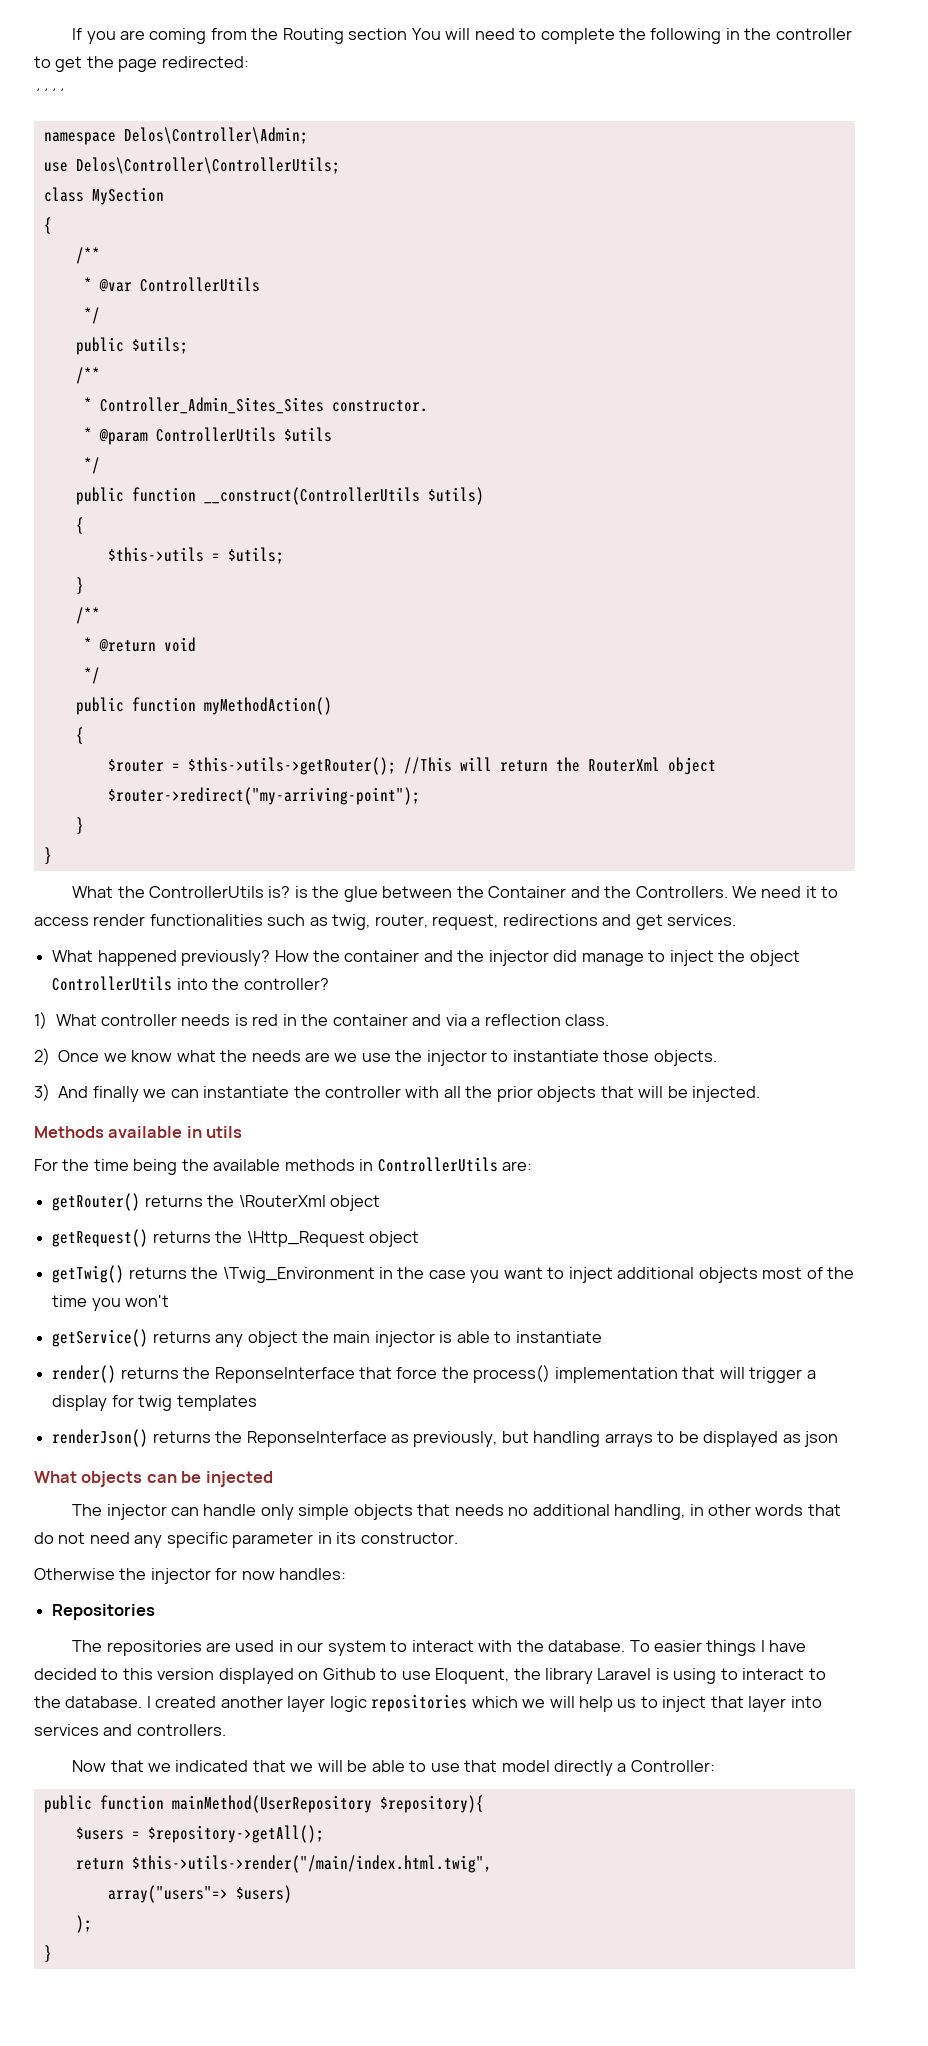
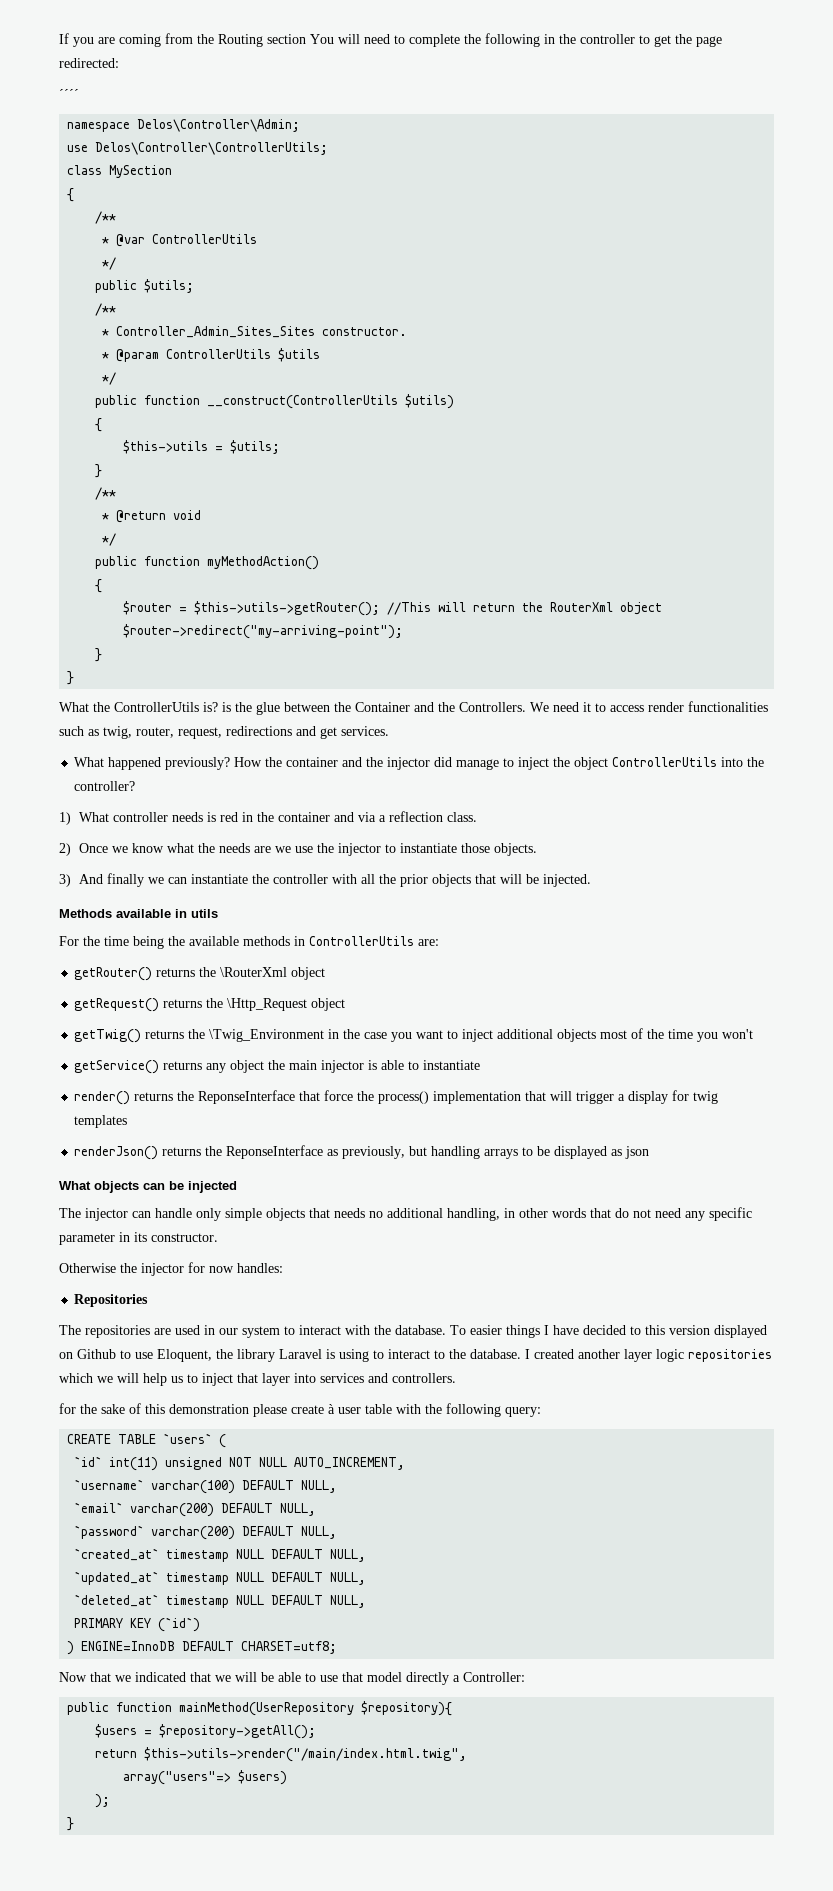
(226, 1730) none -> [59,1403,541,1417] [67,1433,227,1448] [74,1456,406,1471] [74,1479,338,1494] [74,1502,317,1517] [74,1525,338,1540] [74,1548,367,1562] [74,1571,367,1585] [74,1594,367,1608] [74,1617,201,1632] [67,1641,338,1655] // for the sake of this demonstration please create à user table with the following query: // CREATE TABLE `users` ( // `id` int(11) unsigned NOT NULL AUTO_INCREMENT, // `username` varchar(100) DEFAULT NULL, // `email` varchar(200) DEFAULT NULL, // `password` varchar(200) DEFAULT NULL, // `created_at` timestamp NULL DEFAULT NULL, // `updated_at` timestamp NULL DEFAULT NULL, // `deleted_at` timestamp NULL DEFAULT NULL, // PRIMARY KEY (`id`) // ) ENGINE=InnoDB DEFAULT CHARSET=utf8;

